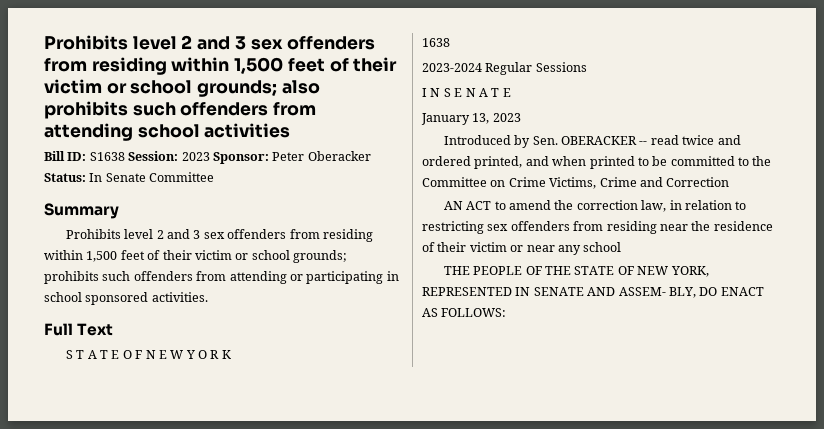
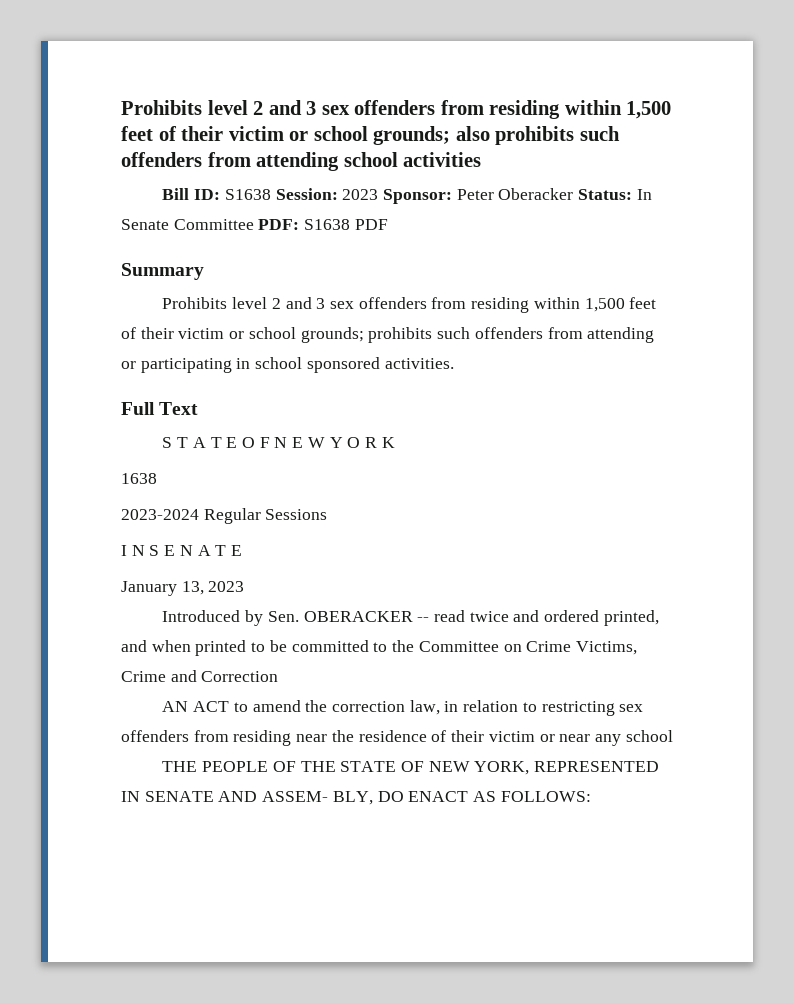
(215, 177) none -> [258,219,388,230] PDF: S1638 PDF

